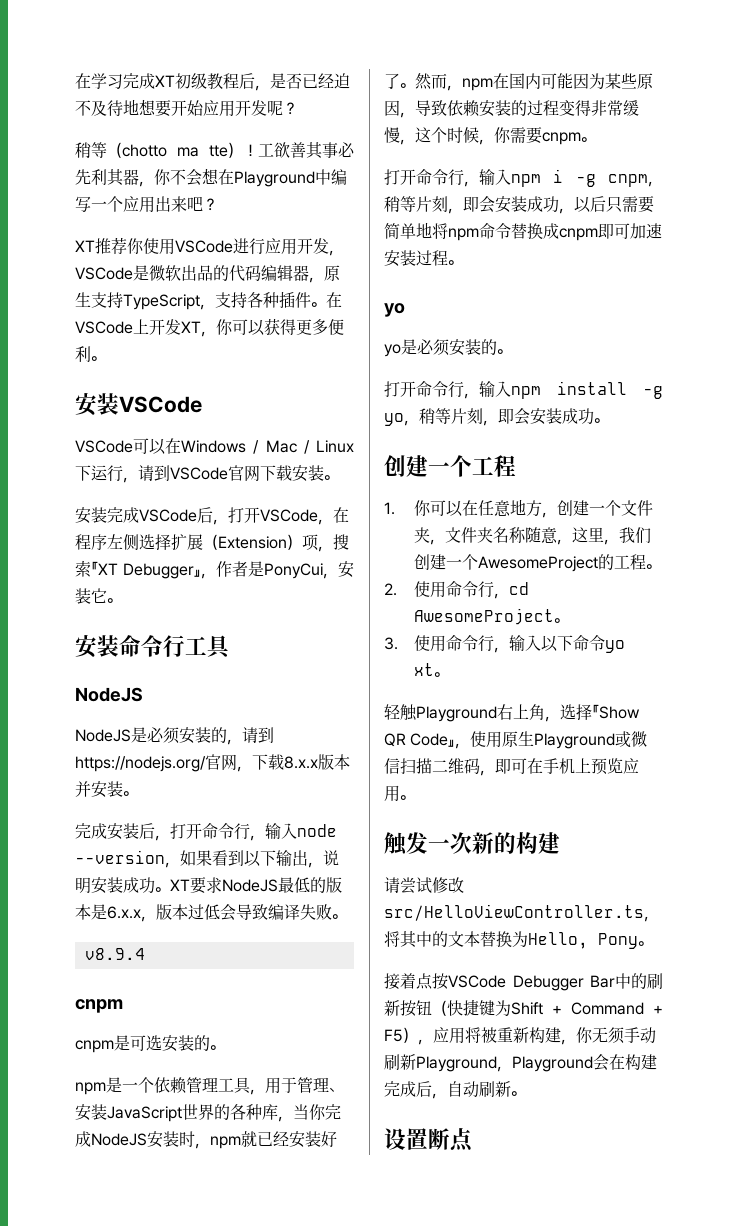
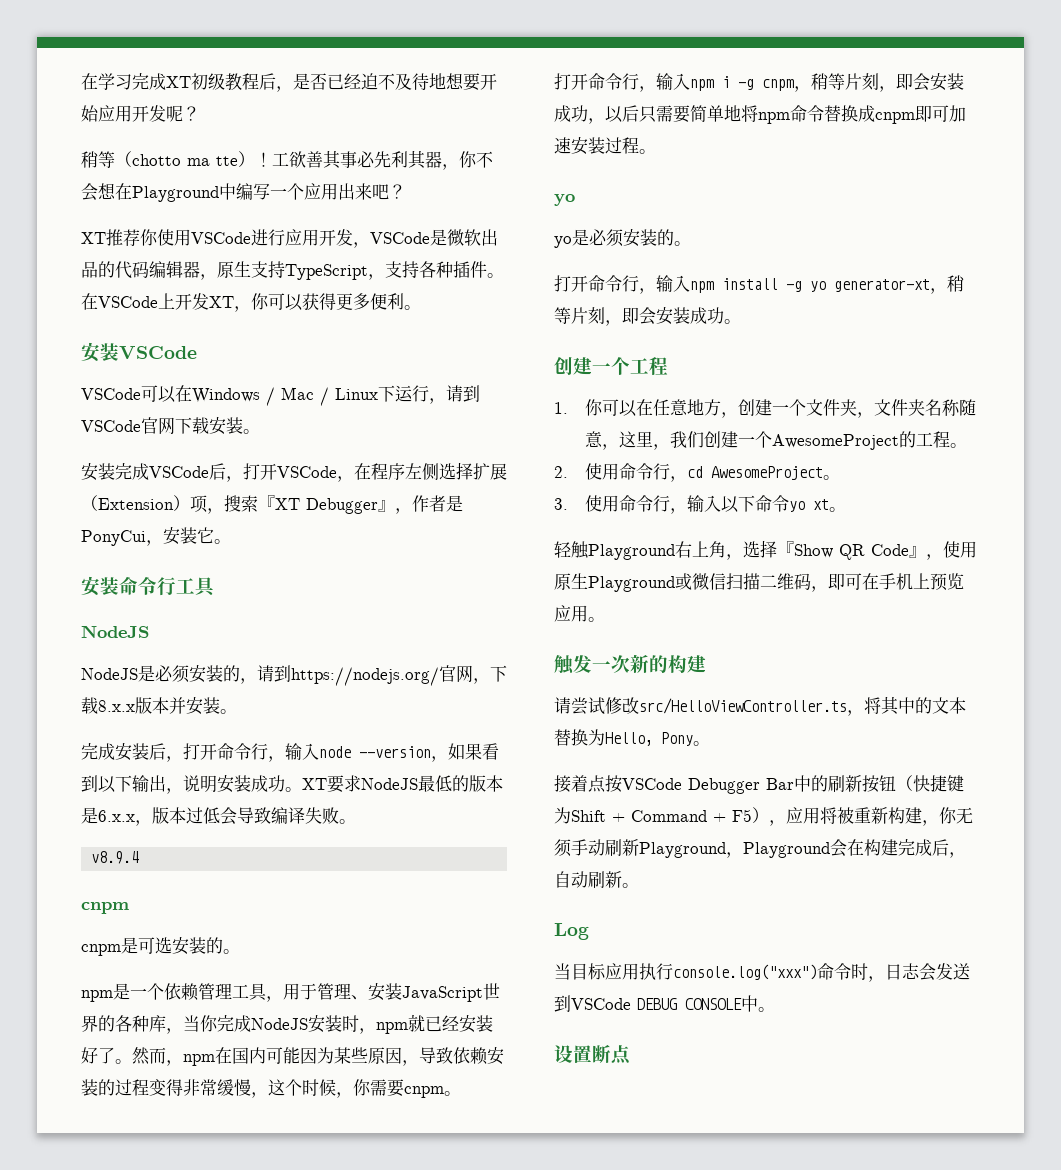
(404, 419) none -> [834,279,930,292] generator-xt
(526, 1093) none -> [554,923,589,940] [554,963,970,982] [554,995,775,1012] // Log // 当目标应用执行console.log("xxx")命令时，日志会发送到VSCode DEBUG CONSOLE中。

